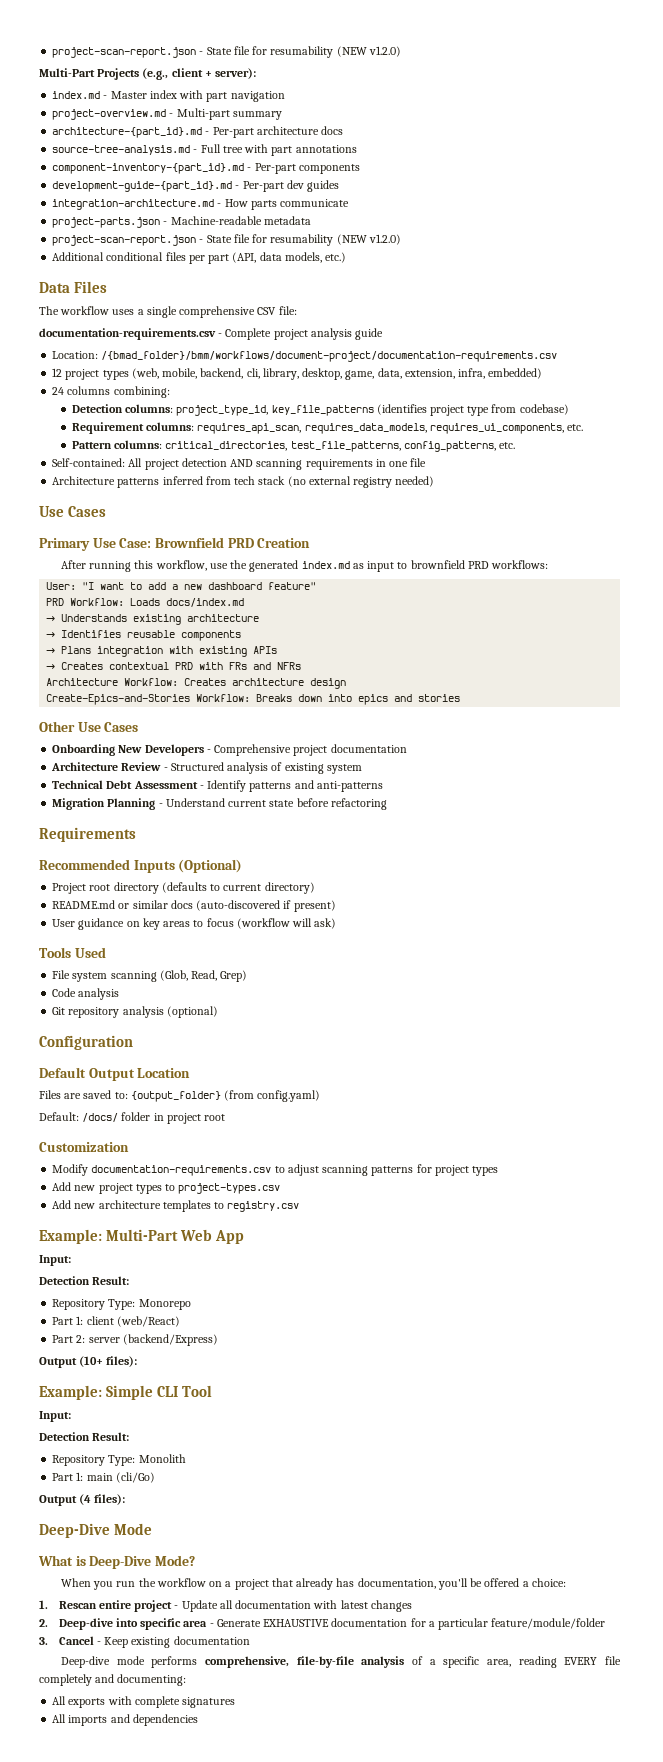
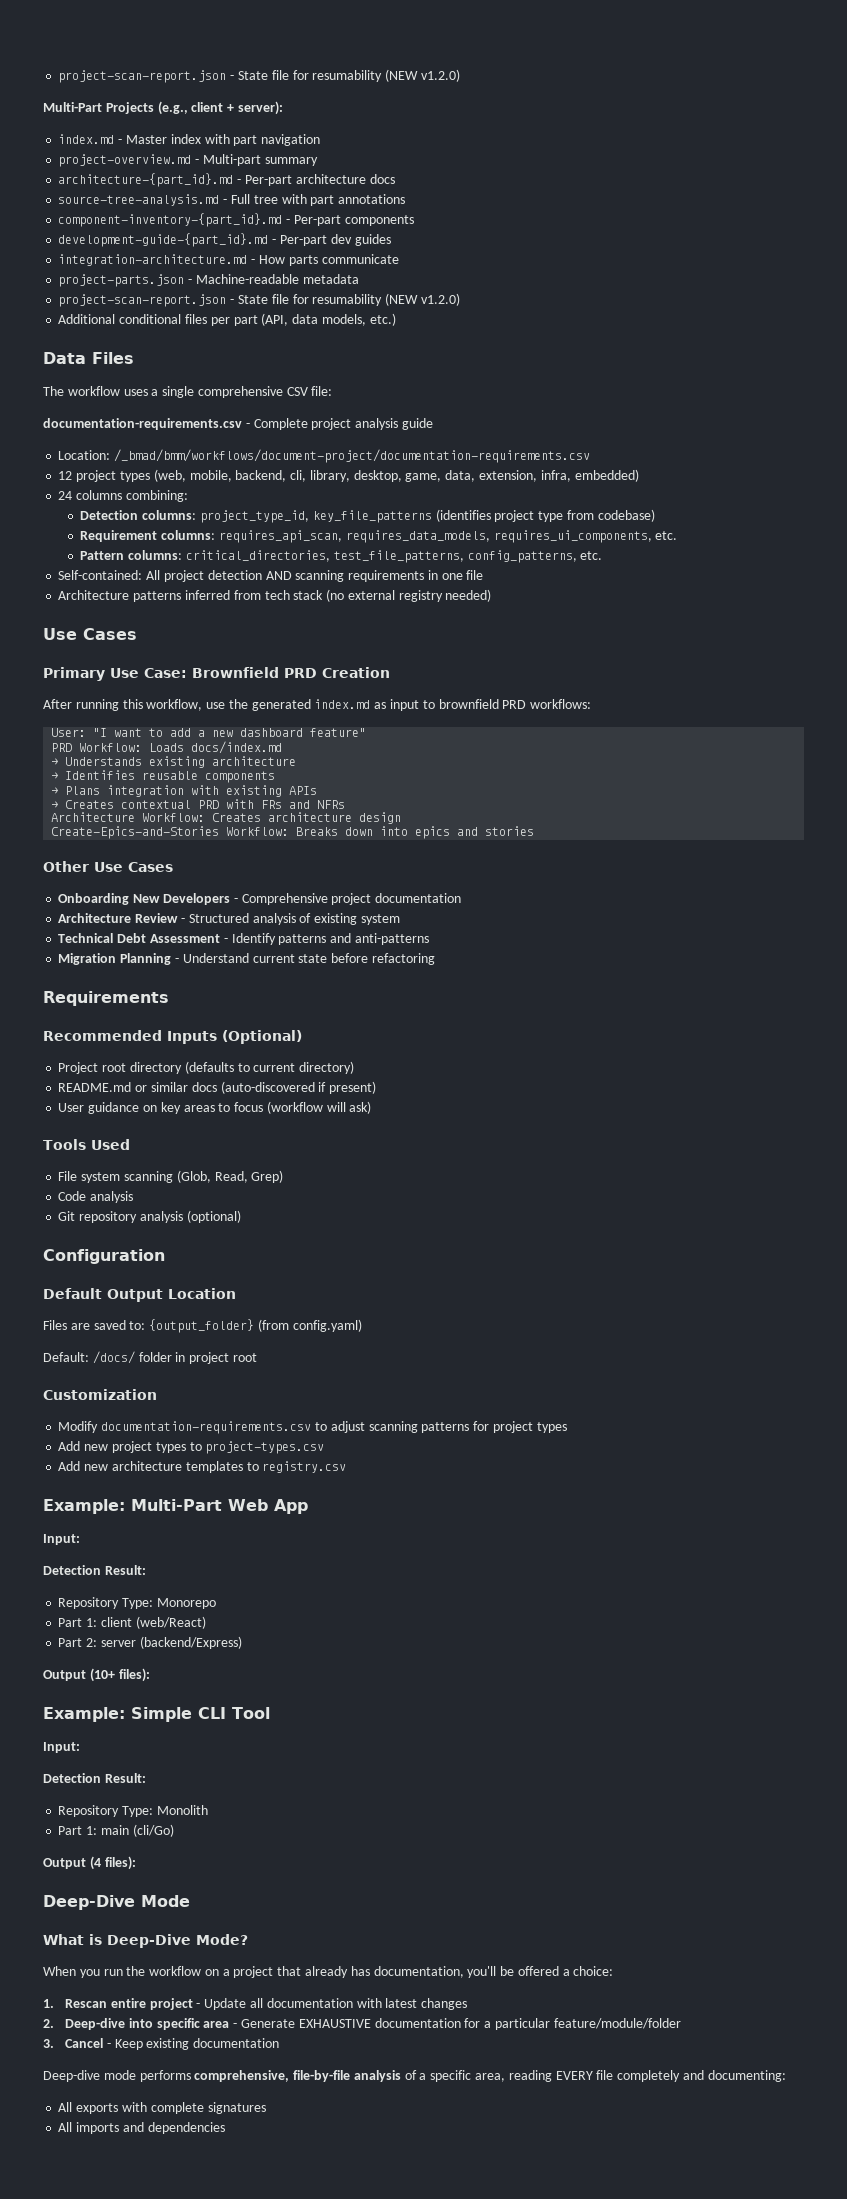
[101,351,558,362] /{bmad_folder}/bmm/workflows/document-project/documentation-requirements.csv -> [114,449,591,463] /_bmad/bmm/workflows/document-project/documentation-requirements.csv

